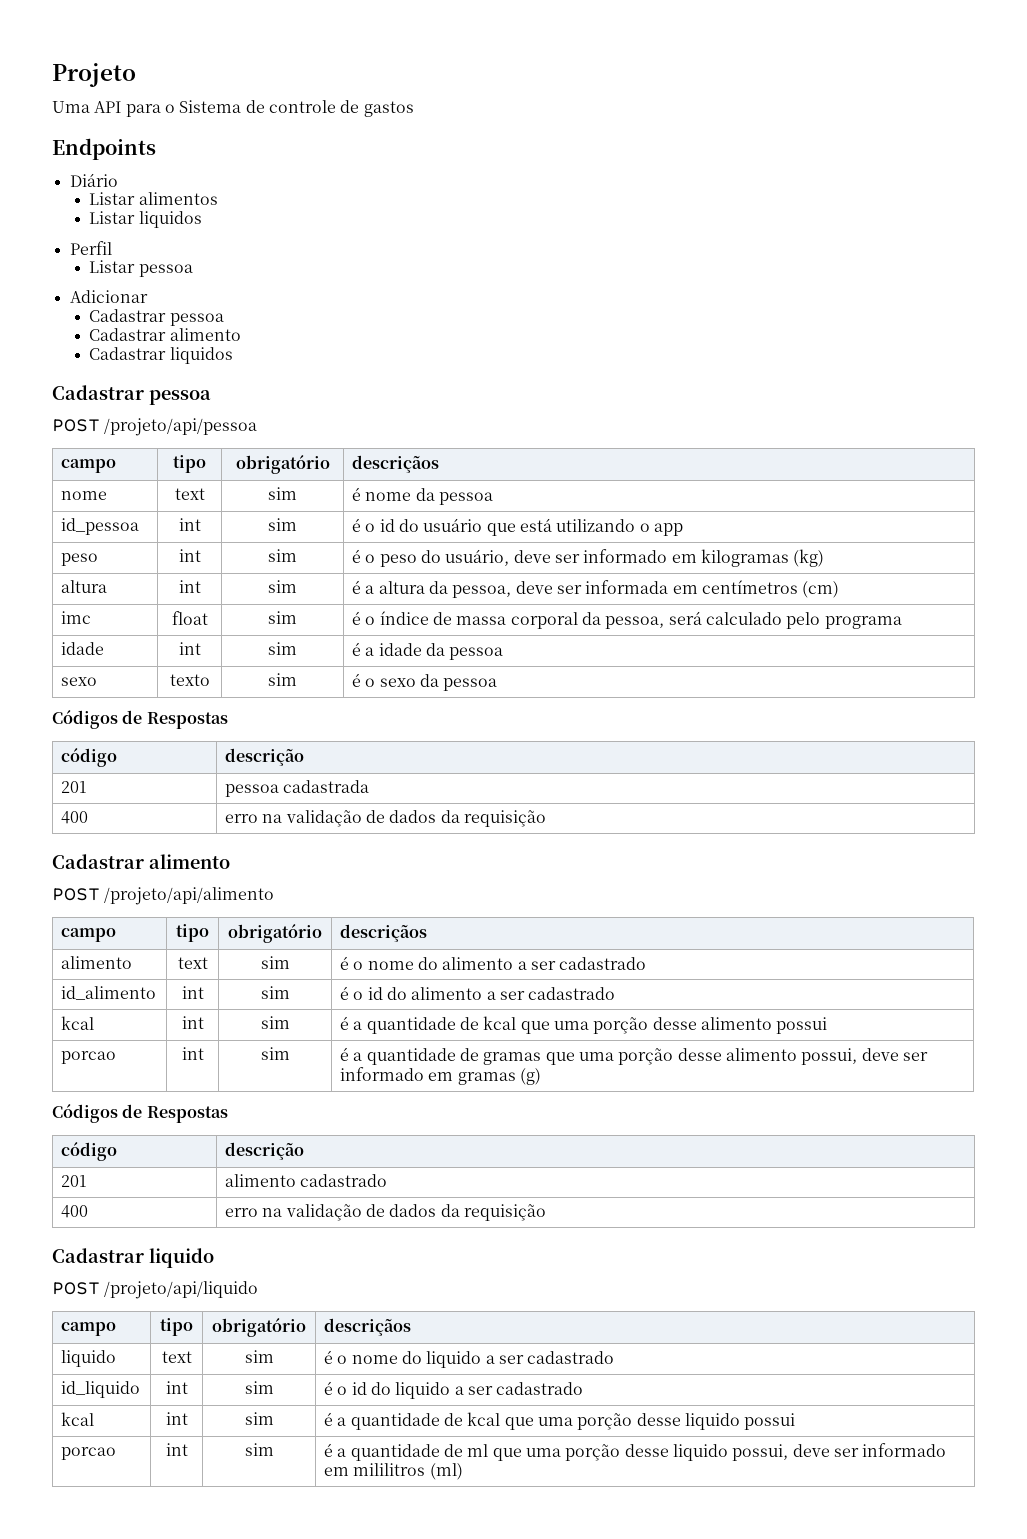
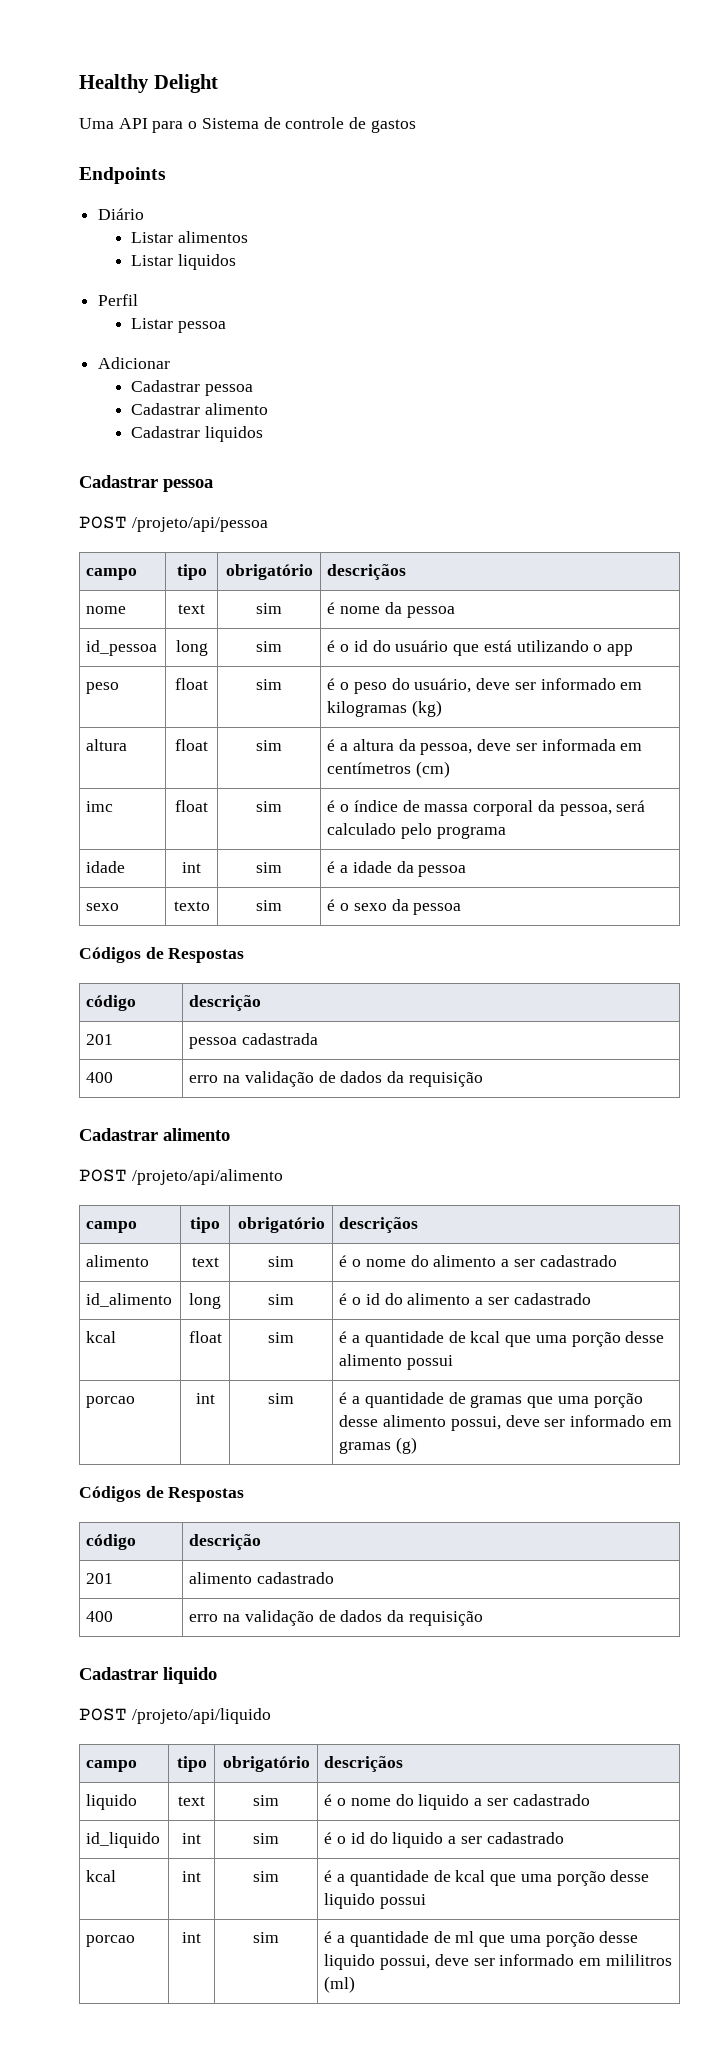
[52,63,136,87] Projeto -> [79,74,218,93] Healthy Delight
[178,518,201,531] int -> [175,640,208,656] long
[178,549,201,562] int -> [175,678,208,690] float
[178,580,201,593] int -> [175,739,208,751] float
[181,986,204,999] int -> [189,1293,221,1309] long
[181,1016,204,1029] int -> [188,1331,222,1343] float

